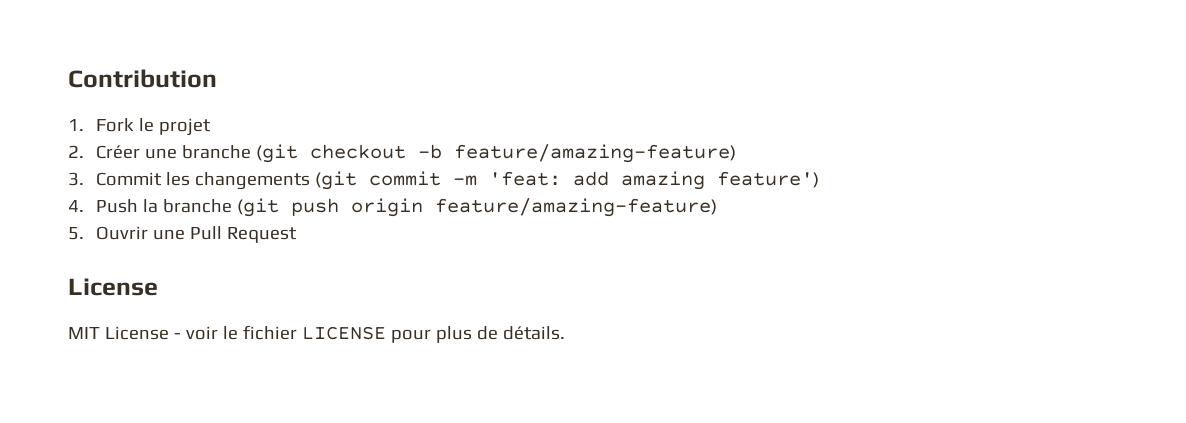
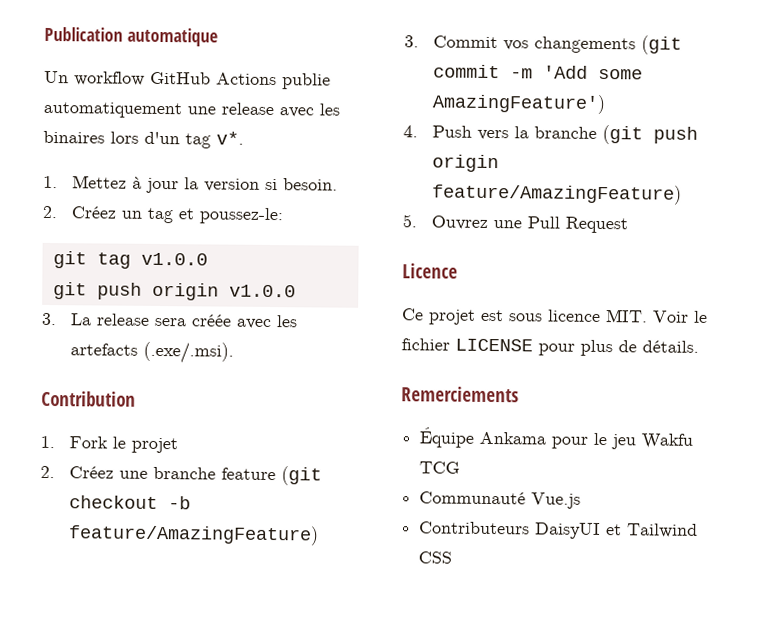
(68, 78) none -> [44,26,218,47] [44,70,331,90] [43,101,340,119] [43,130,244,149] [43,175,339,194] [42,205,284,225] [52,251,208,269] [52,282,296,301] [41,312,299,330] [70,341,235,364] Publication automatique // Un workflow GitHub Actions publie automatiquement une release avec les binaires lors d'un tag v*. // 1. Mettez à jour la version si besoin. // 2. Créez un tag et poussez-le: // git tag v1.0.0 // git push origin v1.0.0 // 3. La release sera créée avec les artefacts (.exe/.msi). //
[96,145,141,159] Créer -> [69,466,115,479] Créez
(252, 152) none -> [221,467,277,481] feature
[454,144,737,163] feature/amazing-feature) -> [68,524,320,546] feature/AmazingFeature)
[166,172,191,186] les -> [503,40,530,51] vos
[489,171,820,190] 'feat: add amazing feature') -> [543,65,644,80] [432,93,607,115] 'Add some AmazingFeature')
(139, 206) none -> [477,129,510,141] vers
[435,198,718,217] feature/amazing-feature) -> [432,183,683,205] feature/AmazingFeature)
[96,226,149,240] Ouvrir -> [431,215,489,230] Ouvrez
[68,278,158,296] [68,326,218,340] License // MIT License - voir -> [402,263,458,279] [401,308,689,325] Licence // Ce projet est sous licence MIT. Voir
(565, 333) none -> [401,386,519,403] [419,427,694,450] [419,461,461,474] [419,491,582,509] [419,521,699,540] [418,551,453,564] // Remerciements // Équipe Ankama pour le jeu Wakfu TCG // Communauté Vue.js // Contributeurs DaisyUI et Tailwind CSS

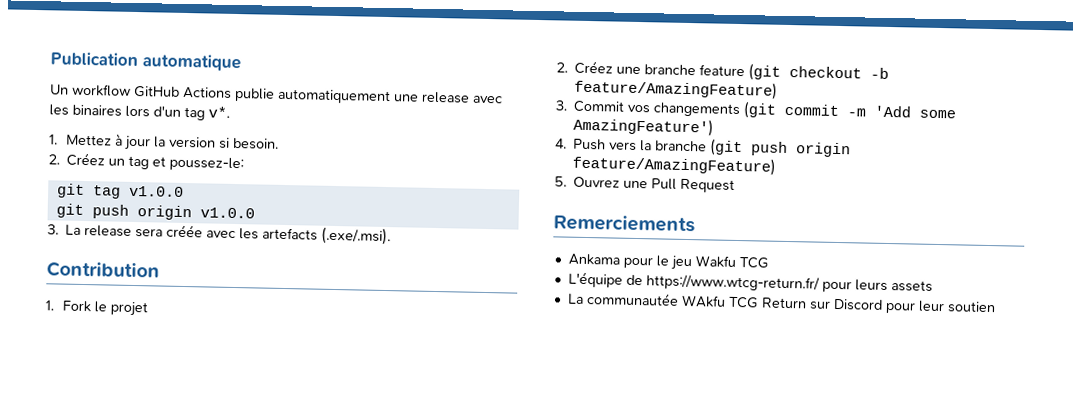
[402,263,458,279] [401,308,708,325] [401,338,699,357] // Licence // Ce projet est sous licence MIT. Voir le fichier LICENSE pour plus de détails. -> (736, 185) none
[419,427,476,448] Équipe -> (695, 223) none
[419,491,582,509] [419,521,699,540] [418,551,453,564] Communauté Vue.js // Contributeurs DaisyUI et Tailwind CSS -> [567,271,933,293] [566,292,996,314] L'équipe de https://www.wtcg-return.fr/ pour leurs assets // La communautée WAkfu TCG Return sur Discord pour leur soutien

